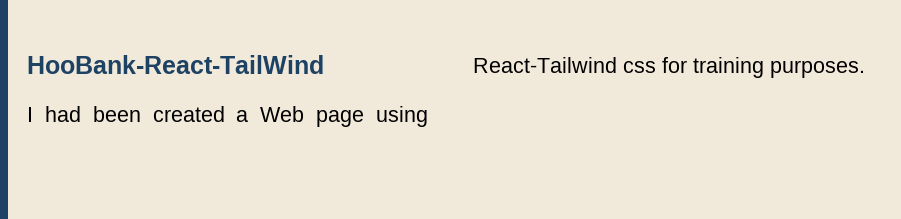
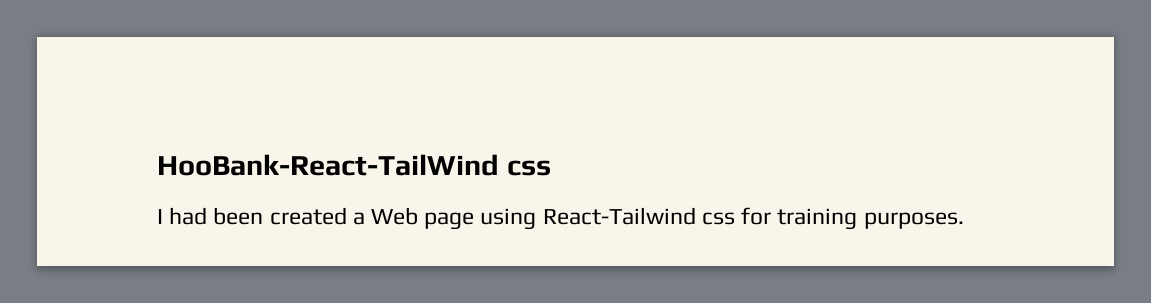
(324, 64) none -> [506,160,551,176] css

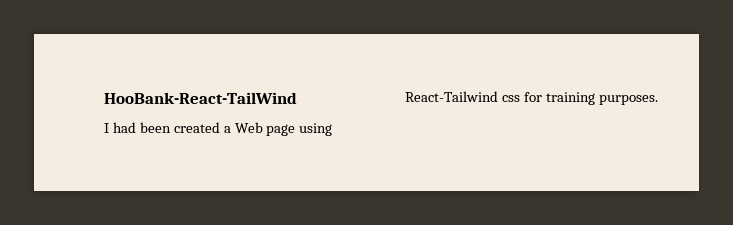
[506,160,551,176] css -> (297, 98) none

